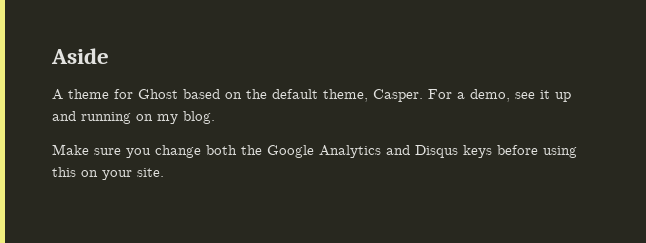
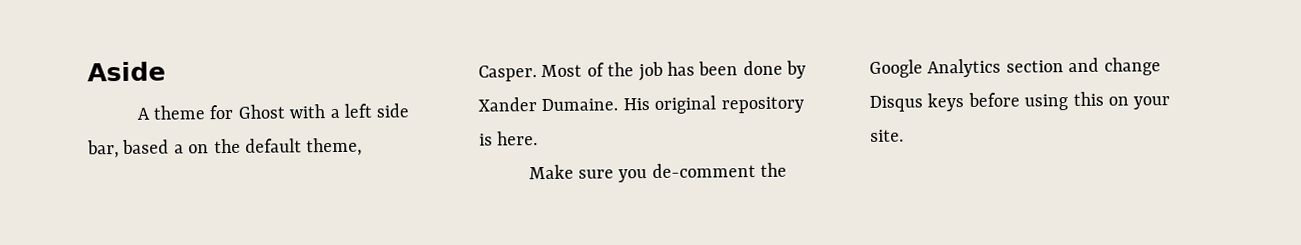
[183,89,220,99] based -> [289,103,410,119] [87,139,184,159] with a left side bar, based a
[428,89,571,102] [52,111,215,124] For a demo, see it up and running on my blog. -> [541,60,807,82] [478,95,804,114] [479,131,539,146] Most of the job has been done by Xander Dumaine. His original repository is here.
[155,145,237,158] change both -> [651,163,756,178] de-comment
[386,145,410,155] and -> [1005,57,1161,76] section and change

